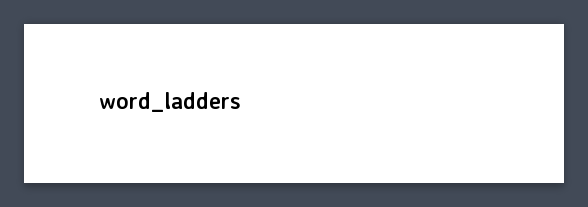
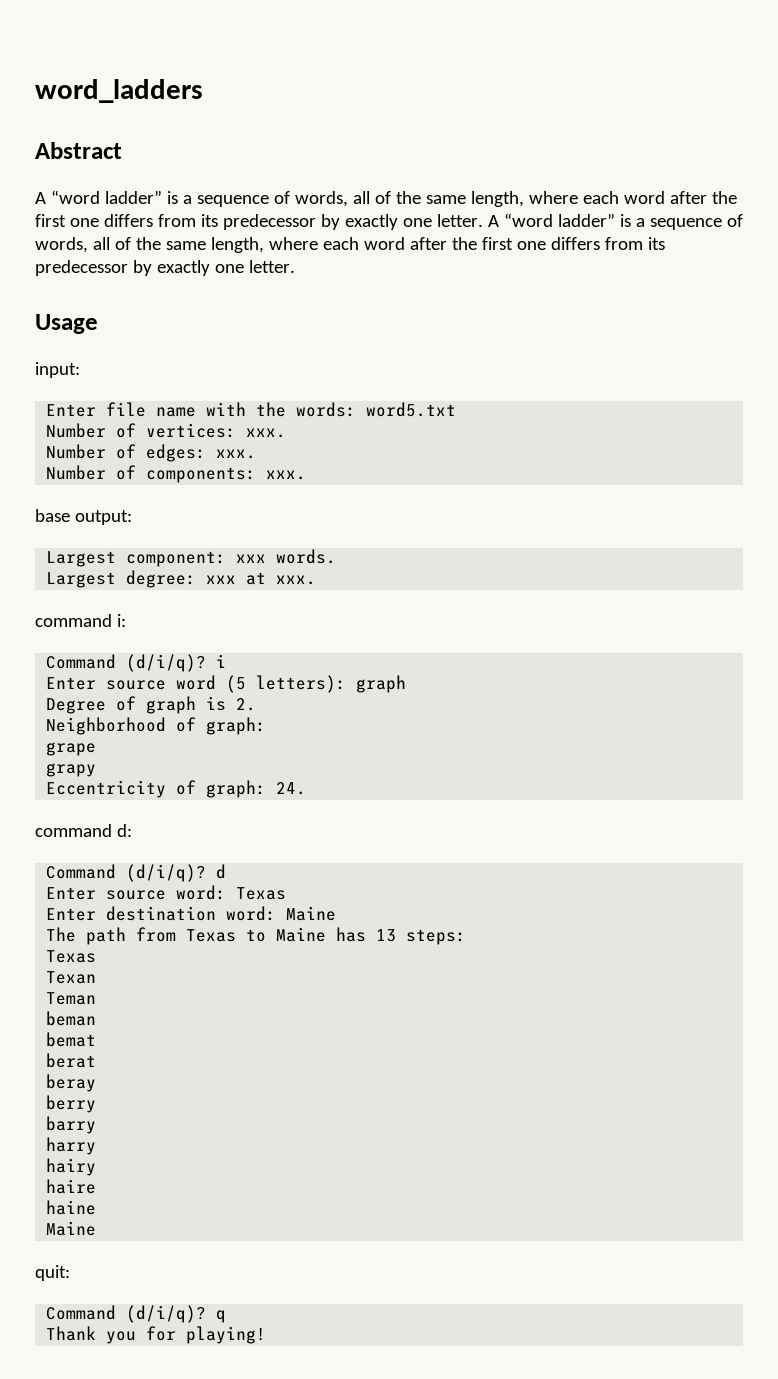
(241, 102) none -> [35,142,122,159] [35,190,737,207] [35,213,743,230] [35,237,665,253] [35,260,295,276] [35,314,98,334] [35,362,80,378] [46,402,457,417] [46,423,287,438] [46,444,257,462] [46,465,307,483] [35,509,132,525] [46,549,337,567] [46,570,317,588] [35,614,126,627] [46,654,227,672] [46,675,407,693] [46,696,257,714] [46,717,267,735] [46,742,97,756] [46,763,97,777] [46,780,307,798] [35,824,132,837] [46,864,227,882] [46,885,287,900] [46,906,337,921] [46,927,467,945] [46,950,97,963] [46,971,97,984] [46,992,97,1005] [46,1011,97,1026] [46,1032,97,1047] [46,1053,97,1068] [46,1074,97,1092] [46,1095,97,1113] [46,1116,97,1134] [46,1137,97,1155] [46,1158,97,1176] [46,1179,97,1194] [46,1200,97,1215] [46,1221,97,1236] [35,1265,70,1281] [46,1305,227,1323] [46,1326,267,1344] // Abstract // A “word ladder” is a sequence of words, all of the same length, where each word after the first one differs from its predecessor by exactly one letter. A “word ladder” is a sequence of words, all of the same length, where each word after the first one differs from its predecessor by exactly one letter. // Usage // input: // Enter file name with the words: word5.txt // Number of vertices: xxx. // Number of edges: xxx. // Number of components: xxx. // base output: // Largest component: xxx words. // Largest degree: xxx at xxx. // command i: // Command (d/i/q)? i // Enter source word (5 letters): graph // Degree of graph is 2. // Neighborhood of graph: // grape // grapy // Eccentricity of graph: 24. // command d: // Command (d/i/q)? d // Enter source word: Texas // Enter destination word: Maine // The path from Texas to Maine has 13 steps: // Texas // Texan // Teman // beman // bemat // berat // beray // berry // barry // harry // hairy // haire // haine // Maine // quit: // Command (d/i/q)? q // Thank you for playing!

